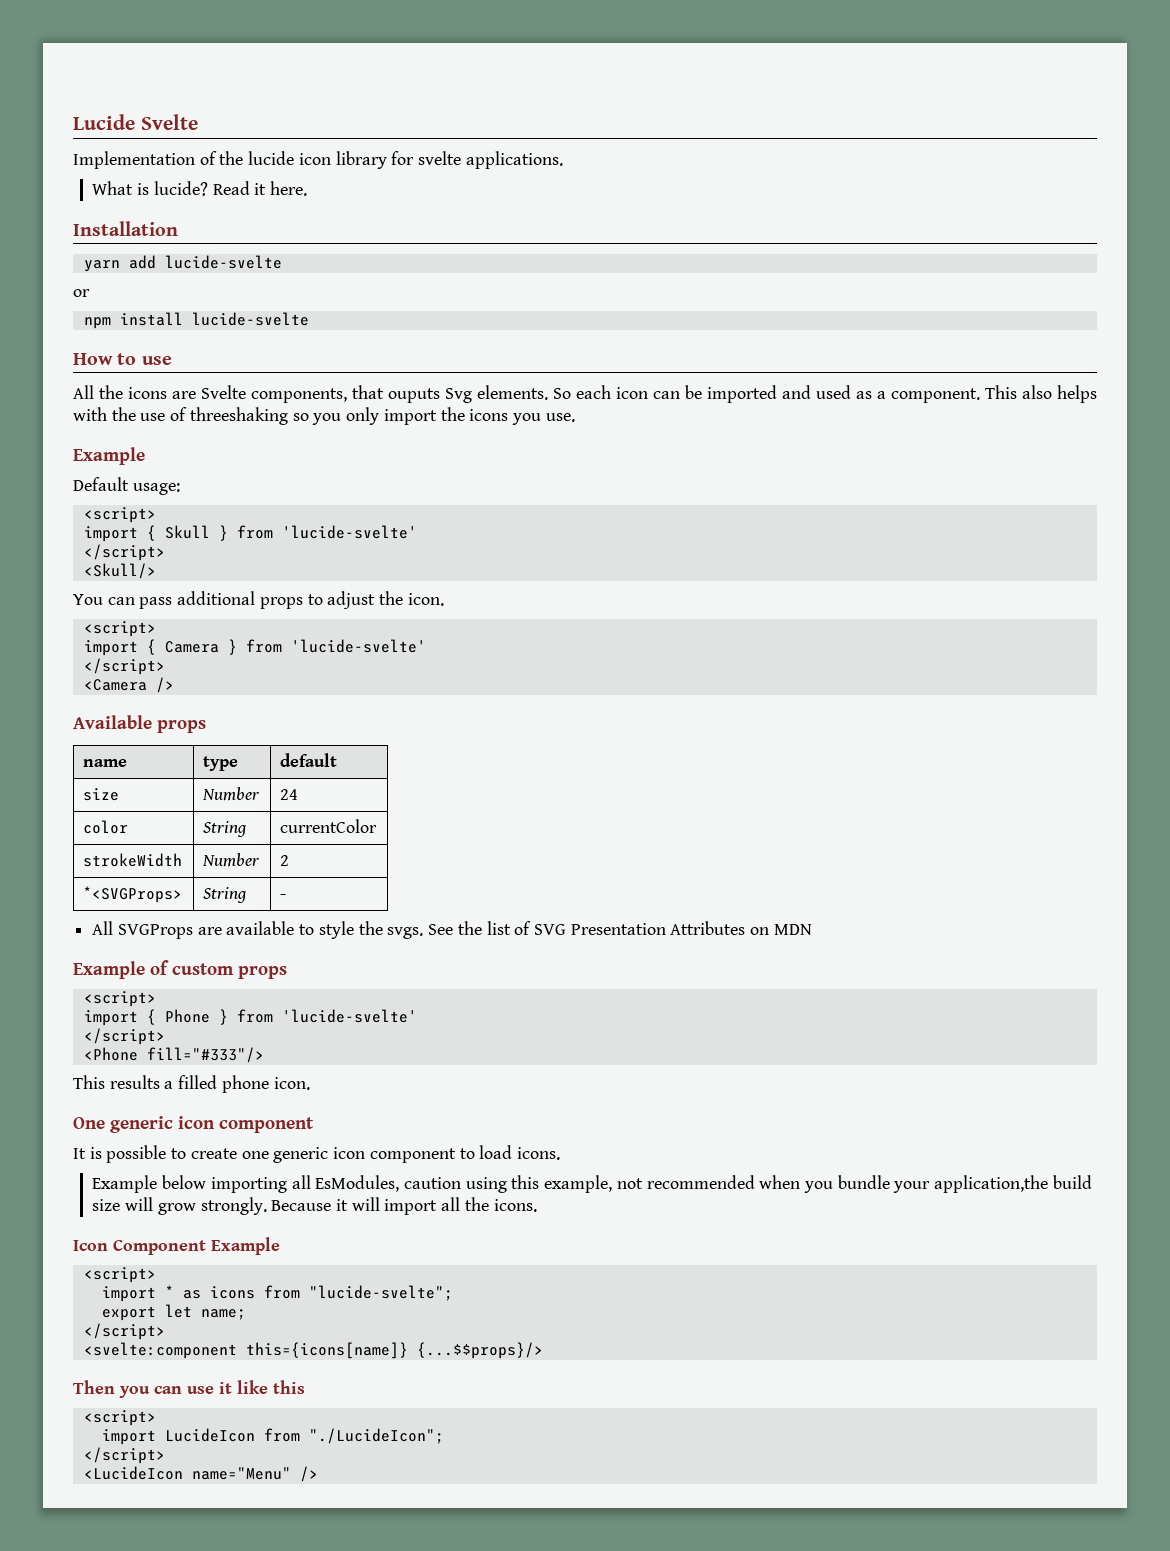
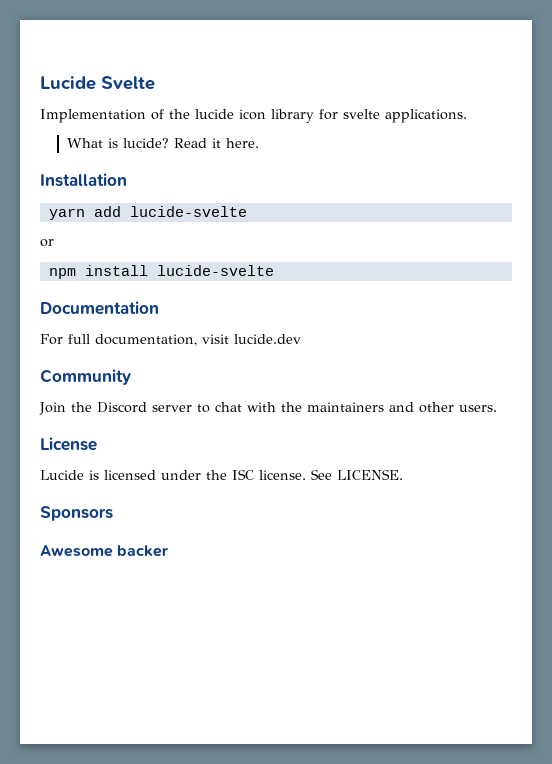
[73,353,172,365] [73,385,1097,403] [73,407,575,425] [73,447,145,465] [73,477,180,495] [83,507,156,523] [83,525,417,542] [83,544,165,561] [83,563,156,579] [73,591,444,609] [83,621,156,637] [83,639,426,656] [83,658,165,675] [83,677,174,693] [73,715,206,733] [83,759,128,767] [203,756,239,771] [280,753,338,767] [83,788,120,801] [202,787,261,801] [280,789,299,800] [83,820,129,834] [203,821,247,837] [280,819,378,833] [83,853,183,867] [202,853,261,867] [280,855,290,866] [83,886,183,903] [203,887,247,903] [280,894,287,899] [92,921,812,939] [73,960,287,979] [83,991,156,1007] [83,1009,417,1026] [83,1028,165,1045] [83,1047,264,1063] [73,1075,310,1093] [73,1116,314,1133] [73,1145,560,1163] [92,1175,1092,1193] [92,1197,537,1215] [73,1237,280,1255] [83,1267,156,1283] [101,1285,453,1302] [101,1304,246,1321] [83,1323,165,1340] [83,1342,543,1359] [73,1380,305,1398] [83,1410,156,1426] [101,1428,444,1445] [83,1447,165,1464] [83,1466,318,1482] How to use // All the icons are Svelte components, that ouputs Svg elements. So each icon can be imported and used as a component. This also helps with the use of threeshaking so you only import the icons you use. // Example // Default usage: // <script> // import { Skull } from 'lucide-svelte' // </script> // <Skull/> // You can pass additional props to adjust the icon. // <script> // import { Camera } from 'lucide-svelte' // </script> // <Camera /> // Available props // name | type | default // size | Number | 24 // color | String | currentColor // strokeWidth | Number | 2 // *<SVGProps> | String | - // All SVGProps are available to style the svgs. See the list of SVG Presentation Attributes on MDN // Example of custom props // <script> // import { Phone } from 'lucide-svelte' // </script> // <Phone fill="#333"/> // This results a filled phone icon. // One generic icon component // It is possible to create one generic icon component to load icons. // Example below importing all EsModules, caution using this example, not recommended when you bundle your application,the build size will grow strongly. Because it will import all the icons. // Icon Component Example // <script> // import * as icons from "lucide-svelte"; // export let name; // </script> // <svelte:component this={icons[name]} {...$$props}/> // Then you can use it like this // <script> // import LucideIcon from "./LucideIcon"; // </script> // <LucideIcon name="Menu" /> -> [40,301,159,315] [40,334,301,346] [40,369,131,385] [39,402,497,415] [40,437,97,451] [40,469,403,480] [40,506,113,521] [40,545,169,557] Documentation // For full documentation, visit lucide.dev // Community // Join the Discord server to chat with the maintainers and other users. // License // Lucide is licensed under the ISC license. See LICENSE. // Sponsors // Awesome backer

